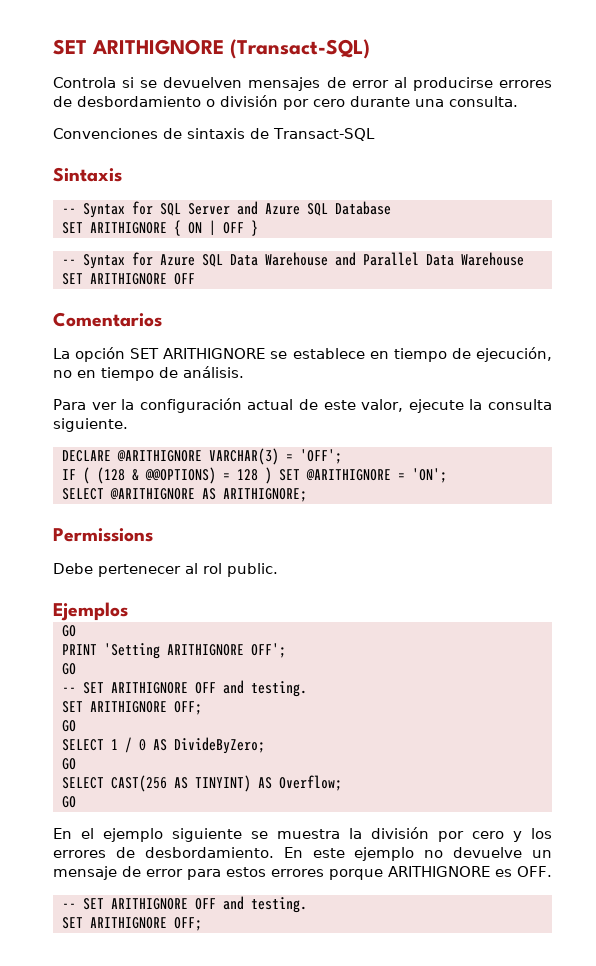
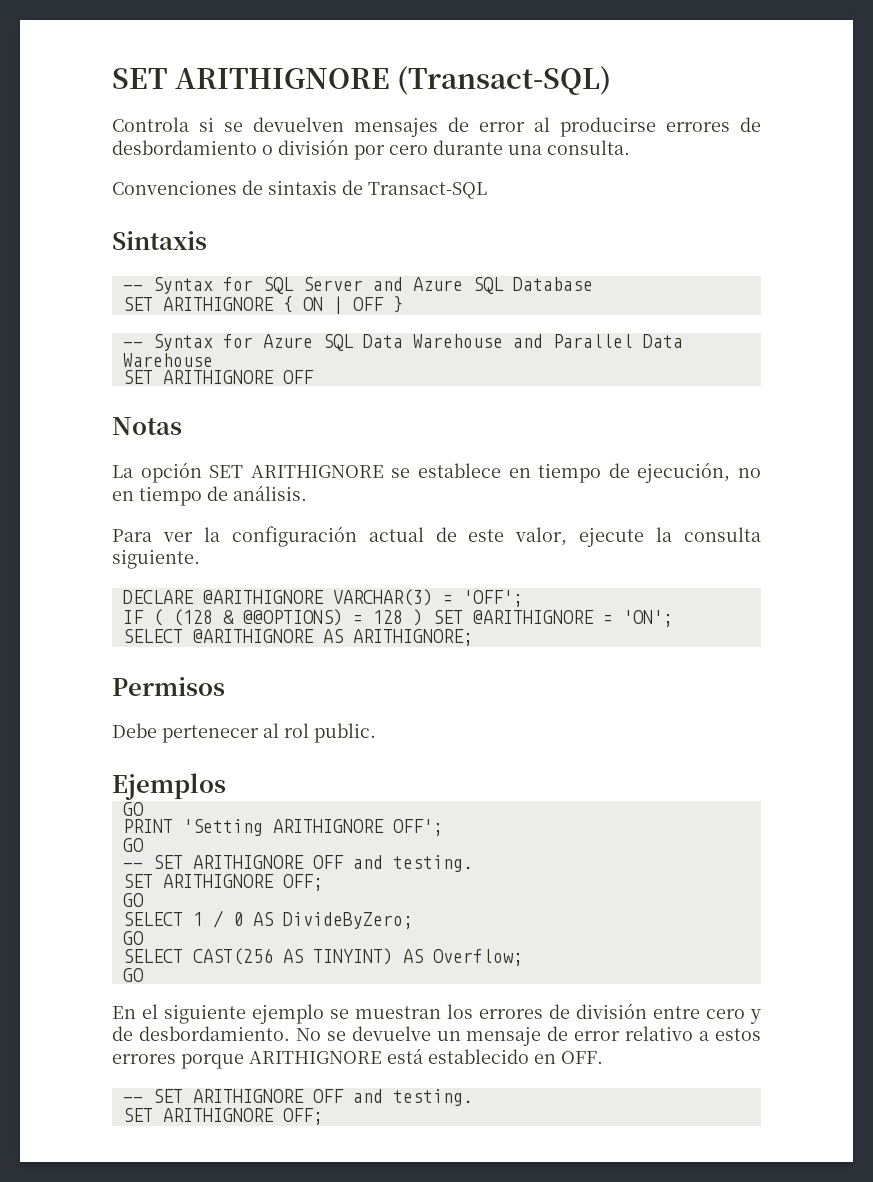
[53,312,162,327] Comentarios -> [112,417,182,435] Notas
[53,528,153,542] Permissions -> [112,677,225,696] Permisos
[103,827,552,842] [53,847,444,861] ejemplo siguiente se muestra la división por cero y los errores de desbordamiento. En este ejemplo no -> [164,1003,761,1024] [112,1026,346,1041] siguiente ejemplo se muestran los errores de división entre cero y de desbordamiento. No se
[187,869,221,880] para -> [625,1026,710,1041] relativo a
[495,869,512,877] es -> [387,1048,556,1064] está establecido en

